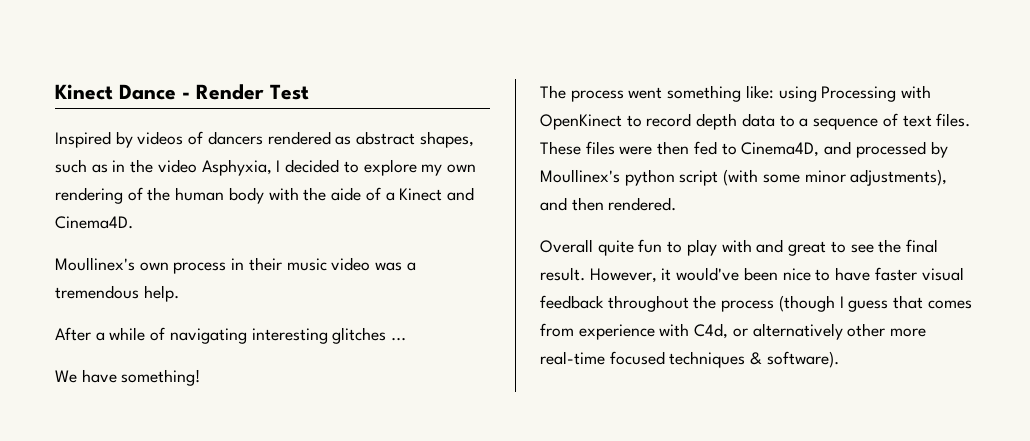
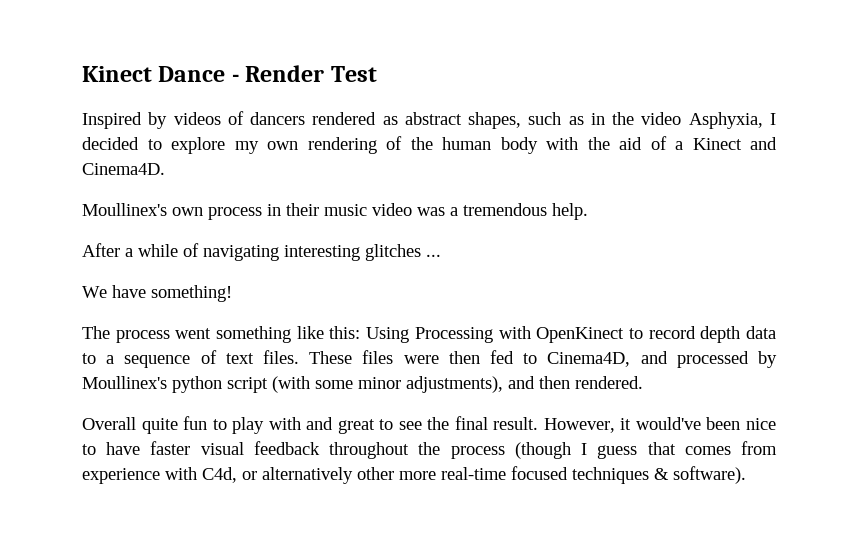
[331,187,362,201] aide -> [619,137,642,150] aid
[745,85,817,102] like: using -> [296,326,410,343] like this: Using

